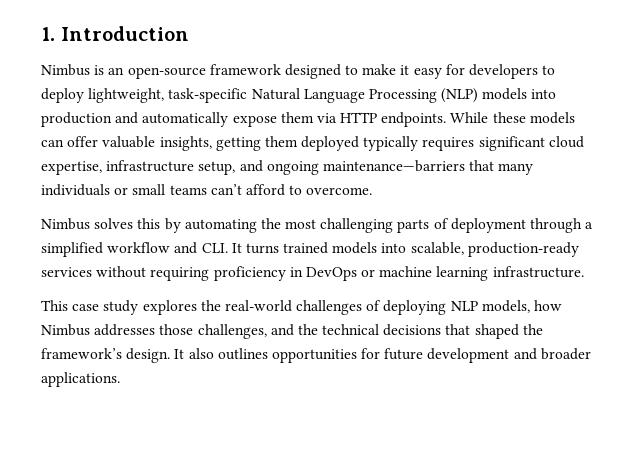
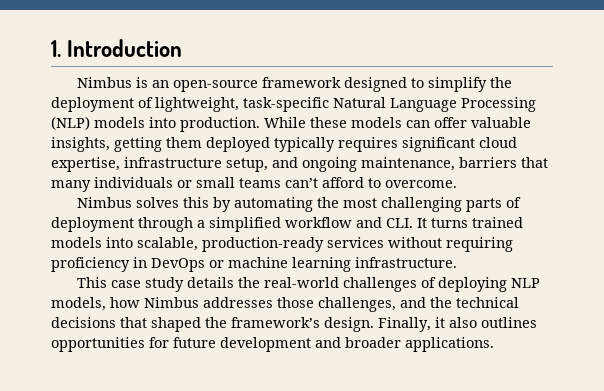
[362,64,556,79] [41,88,84,103] make it easy for developers to deploy -> [428,77,513,92] [51,97,153,112] simplify the deployment of
[41,112,447,127] production and automatically expose them via HTTP endpoints. -> [180,117,260,132] production.
[322,160,465,172] maintenance—barriers -> [361,157,517,171] maintenance, barriers
[142,300,197,315] explores -> [187,277,235,288] details
[174,349,185,359] It -> [378,317,445,332] Finally, it

